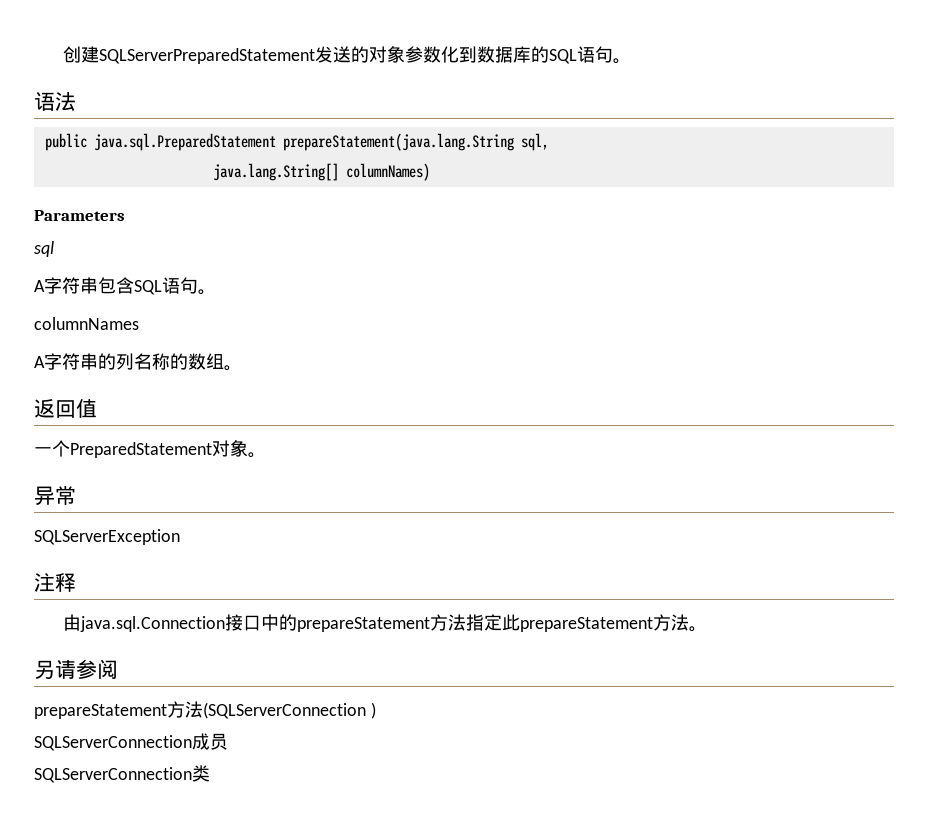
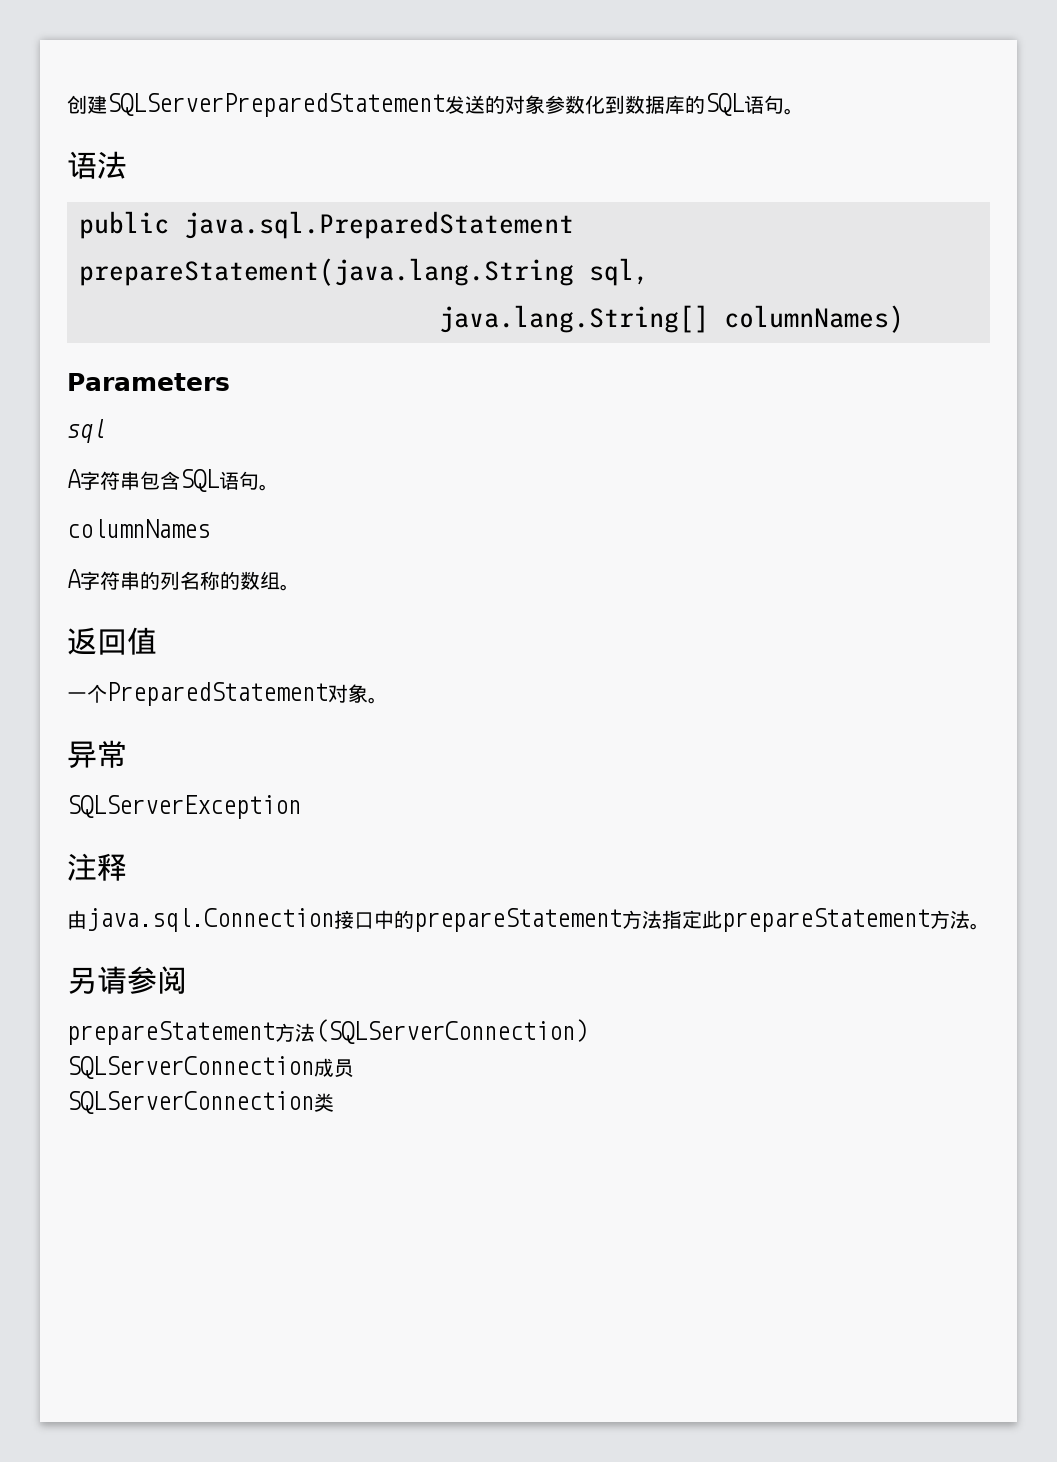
[203,702,376,719] (SQLServerConnection ) -> [315,1019,588,1044] (SQLServerConnection)

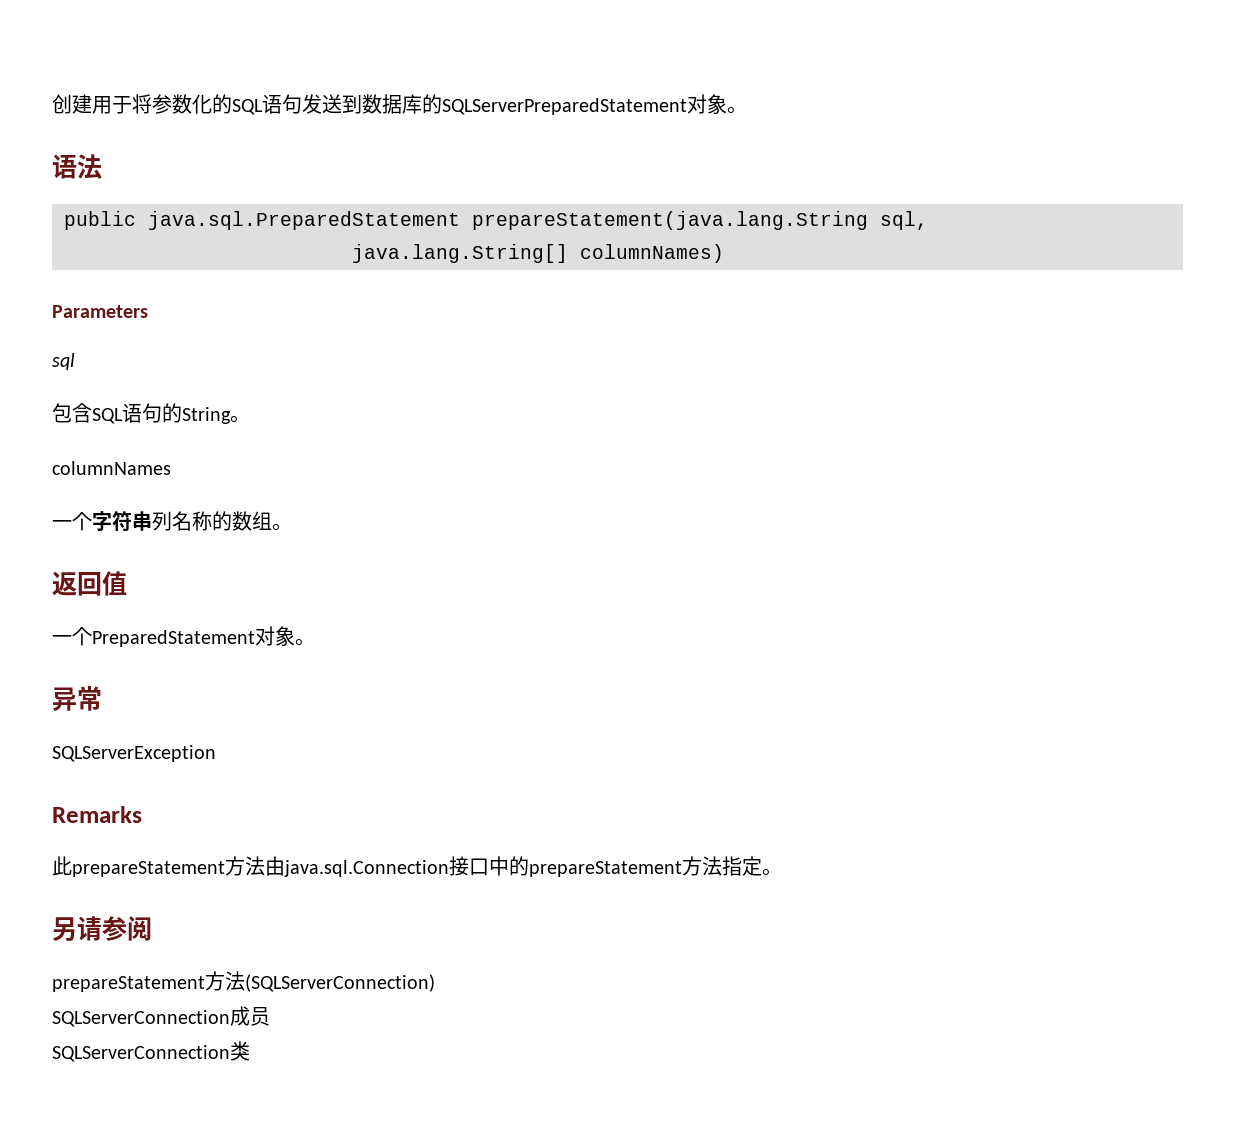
[107,93,605,117] SQLServerPreparedStatement发送的对象参数化 -> [92,94,342,115] 用于将参数化的SQL语句发送
[705,93,784,116] SQL语句 -> [442,94,727,115] SQLServerPreparedStatement对象
[67,469,140,490] A字符串 -> (75, 361) none
(259, 480) none -> [162,403,231,424] 的String
[67,569,160,590] A字符串的 -> [52,511,152,531] 一个字符串
[67,853,127,881] 注释 // -> [52,806,142,823] [52,856,265,877] Remarks // 此prepareStatement方法
[702,908,970,932] 此prepareStatement方法 -> (762, 866) none

